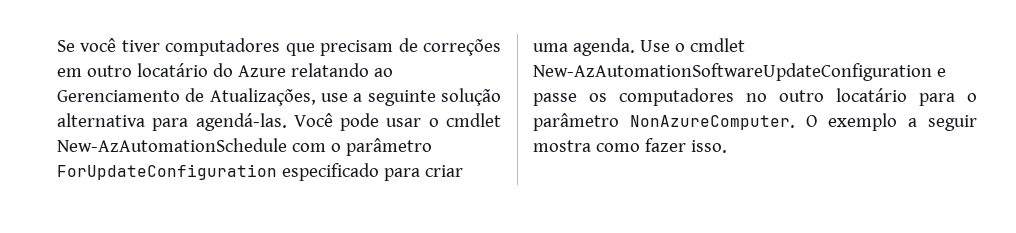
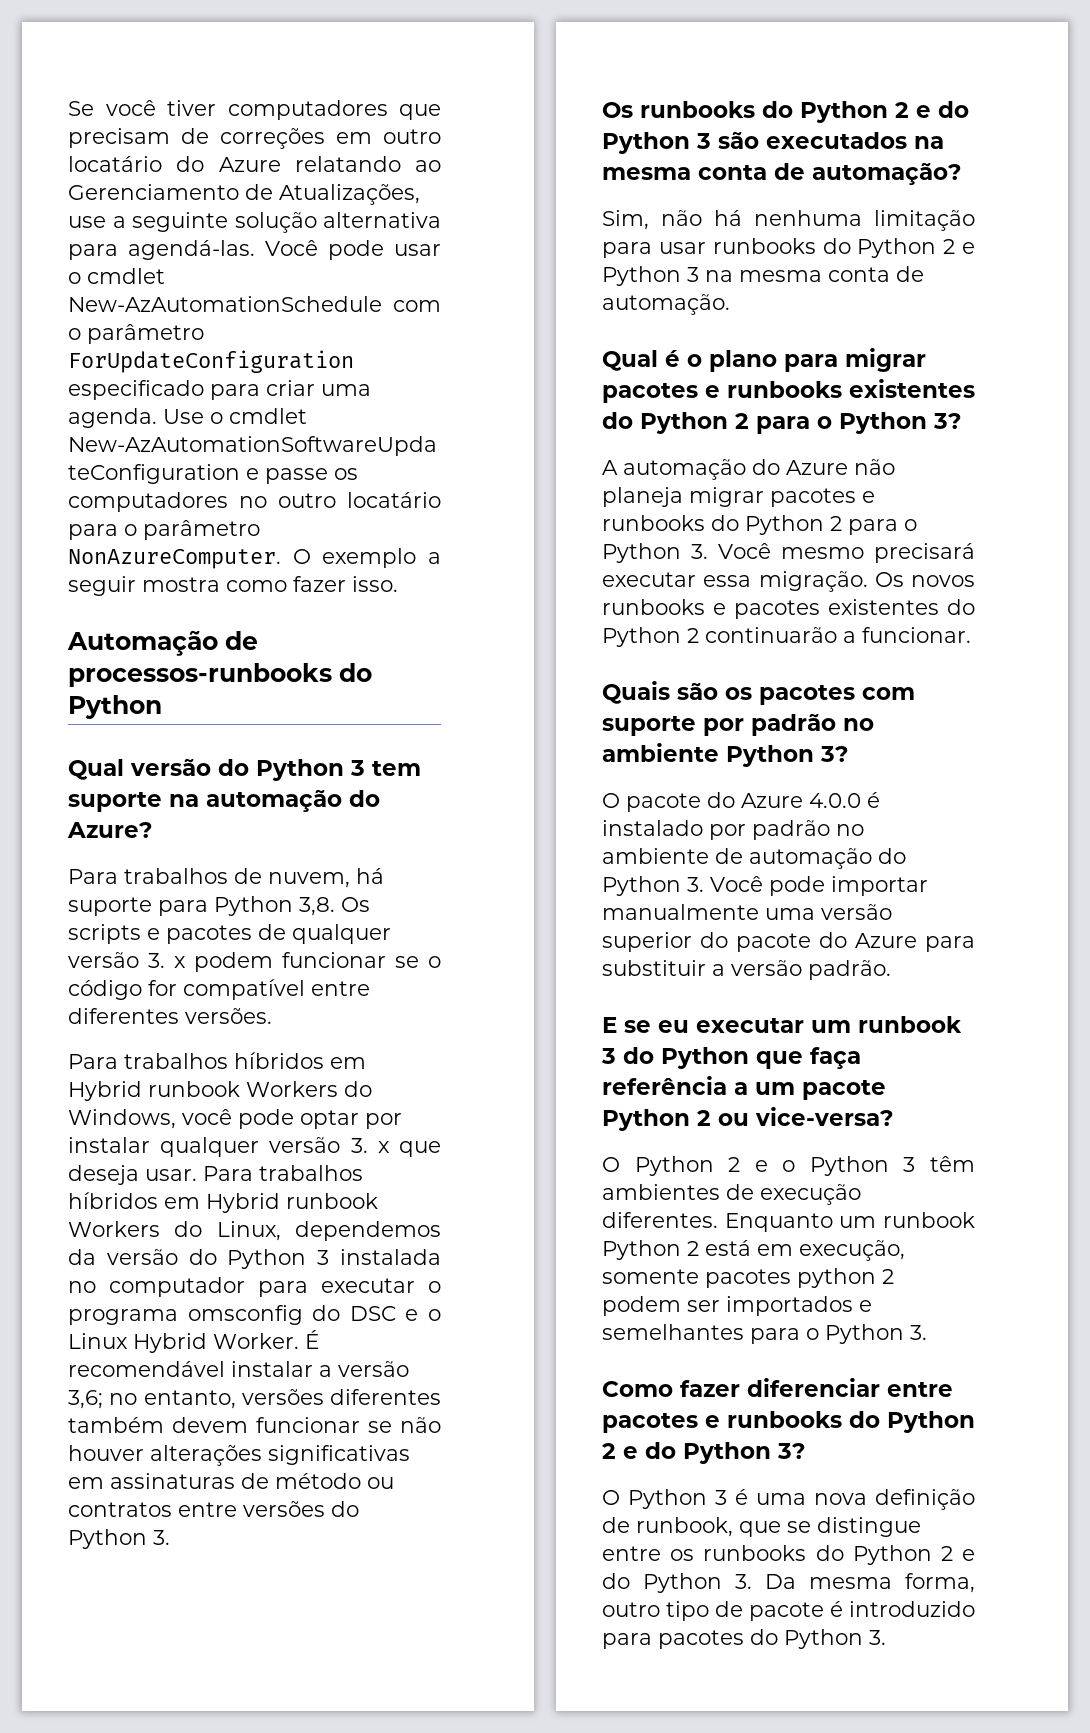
(727, 146) none -> [67,630,258,656] [68,663,372,687] [68,695,162,719] [68,758,421,781] [68,789,380,812] [67,822,153,838] [68,868,384,888] [68,896,370,916] [68,924,391,944] [68,952,441,972] [68,979,370,1000] [68,1008,272,1024] [68,1052,366,1069] [68,1081,372,1101] [68,1109,402,1129] [68,1137,441,1157] [68,1165,363,1185] [68,1192,378,1213] [68,1221,441,1241] [68,1249,442,1269] [68,1277,441,1297] [68,1305,442,1325] [68,1330,319,1353] [68,1361,409,1377] [68,1389,441,1409] [68,1417,441,1433] [68,1445,410,1466] [68,1473,394,1489] [68,1501,359,1517] [68,1529,170,1549] [602,101,969,123] [602,131,944,154] [602,162,962,185] [602,210,975,231] [602,238,975,258] [602,266,924,286] [602,294,730,315] [602,348,926,372] [602,379,975,403] [602,412,962,434] [602,459,895,480] [602,487,875,507] [602,515,917,535] [602,543,975,563] [602,571,975,592] [602,599,975,619] [602,627,971,647] [602,681,915,705] [602,713,874,736] [602,743,849,767] [602,792,880,812] [602,820,864,840] [602,848,906,869] [602,876,928,896] [602,904,892,920] [602,932,975,952] [602,960,891,980] [602,1016,962,1033] [601,1047,861,1069] [602,1076,886,1100] [602,1107,894,1131] [602,1156,975,1176] [602,1184,861,1205] [602,1212,975,1232] [602,1240,905,1261] [602,1268,894,1288] [602,1296,872,1316] [602,1324,927,1344] [602,1378,953,1397] [602,1411,975,1433] [602,1442,806,1464] [602,1489,975,1510] [602,1517,921,1537] [602,1545,975,1565] [602,1573,975,1593] [602,1601,975,1621] [602,1629,886,1649] // Automação de processos-runbooks do Python // Qual versão do Python 3 tem suporte na automação do Azure? // Para trabalhos de nuvem, há suporte para Python 3,8. Os scripts e pacotes de qualquer versão 3. x podem funcionar se o código for compatível entre diferentes versões. // Para trabalhos híbridos em Hybrid runbook Workers do Windows, você pode optar por instalar qualquer versão 3. x que deseja usar. Para trabalhos híbridos em Hybrid runbook Workers do Linux, dependemos da versão do Python 3 instalada no computador para executar o programa omsconfig do DSC e o Linux Hybrid Worker. É recomendável instalar a versão 3,6; no entanto, versões diferentes também devem funcionar se não houver alterações significativas em assinaturas de método ou contratos entre versões do Python 3. // Os runbooks do Python 2 e do Python 3 são executados na mesma conta de automação? // Sim, não há nenhuma limitação para usar runbooks do Python 2 e Python 3 na mesma conta de automação. // Qual é o plano para migrar pacotes e runbooks existentes do Python 2 para o Python 3? // A automação do Azure não planeja migrar pacotes e runbooks do Python 2 para o Python 3. Você mesmo precisará executar essa migração. Os novos runbooks e pacotes existentes do Python 2 continuarão a funcionar. // Quais são os pacotes com suporte por padrão no ambiente Python 3? // O pacote do Azure 4.0.0 é instalado por padrão no ambiente de automação do Python 3. Você pode importar manualmente uma versão superior do pacote do Azure para substituir a versão padrão. // E se eu executar um runbook 3 do Python que faça referência a um pacote Python 2 ou vice-versa? // O Python 2 e o Python 3 têm ambientes de execução diferentes. Enquanto um runbook Python 2 está em execução, somente pacotes python 2 podem ser importados e semelhantes para o Python 3. // Como fazer diferenciar entre pacotes e runbooks do Python 2 e do Python 3? // O Python 3 é uma nova definição de runbook, que se distingue entre os runbooks do Python 2 e do Python 3. Da mesma forma, outro tipo de pacote é introduzido para pacotes do Python 3.

